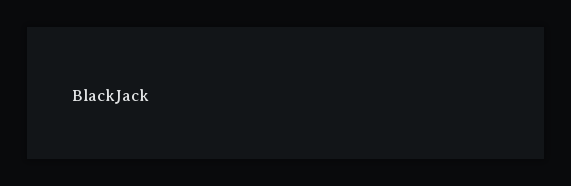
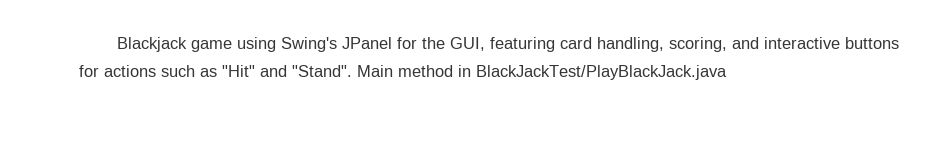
[72,89,149,104] BlackJack -> [117,37,900,52] [79,65,727,80] Blackjack game using Swing's JPanel for the GUI, featuring card handling, scoring, and interactive buttons for actions such as "Hit" and "Stand". Main method in BlackJackTest/PlayBlackJack.java

